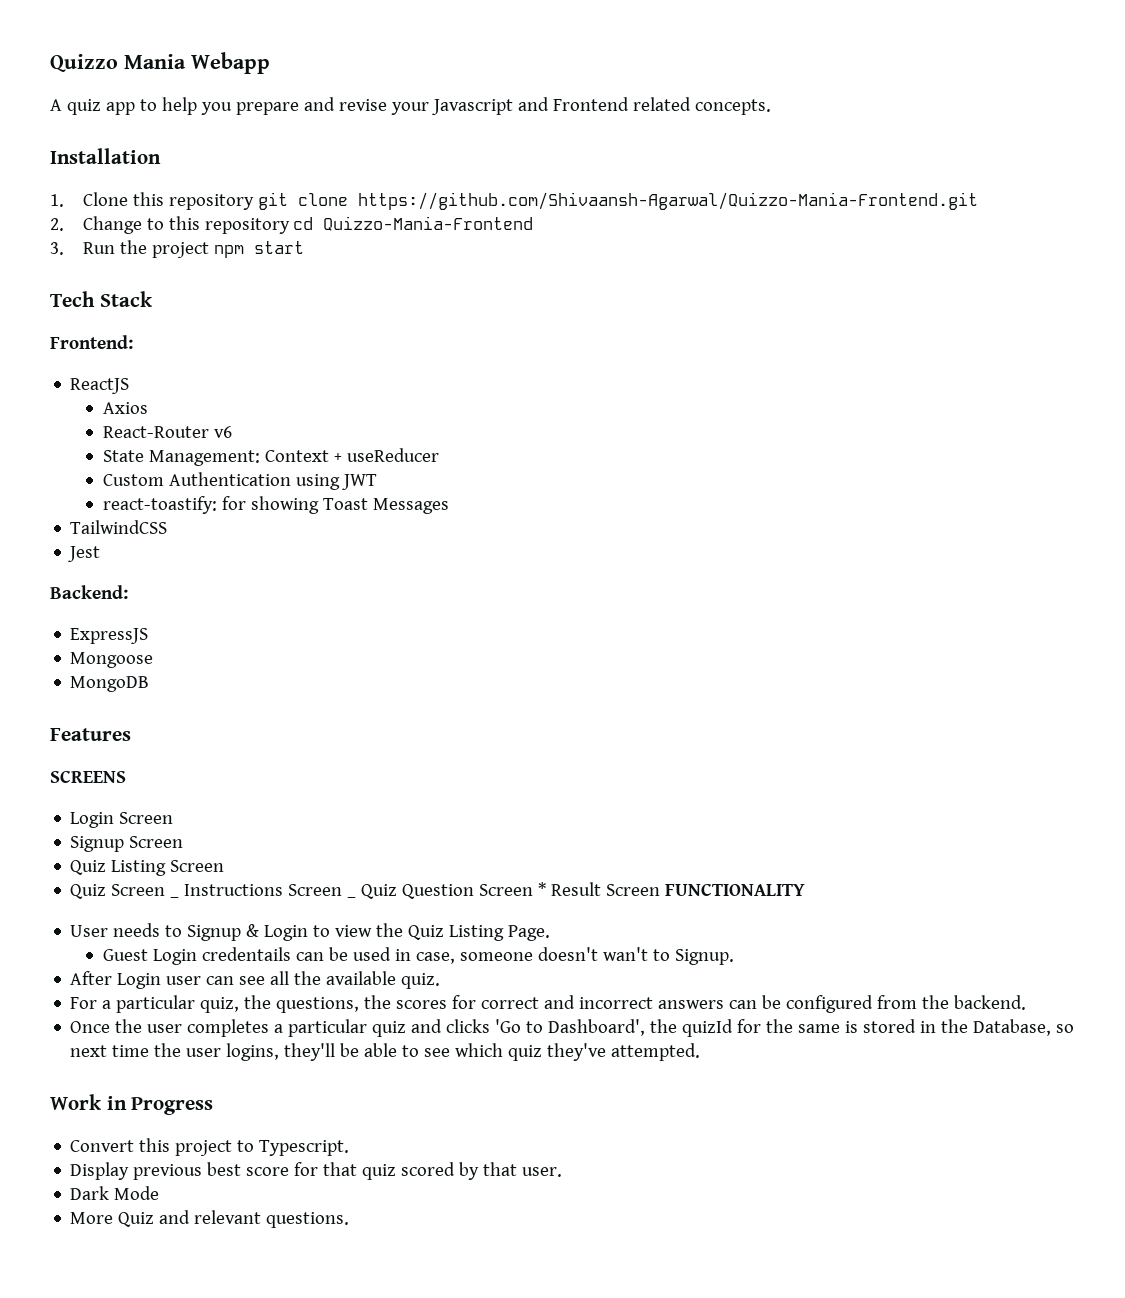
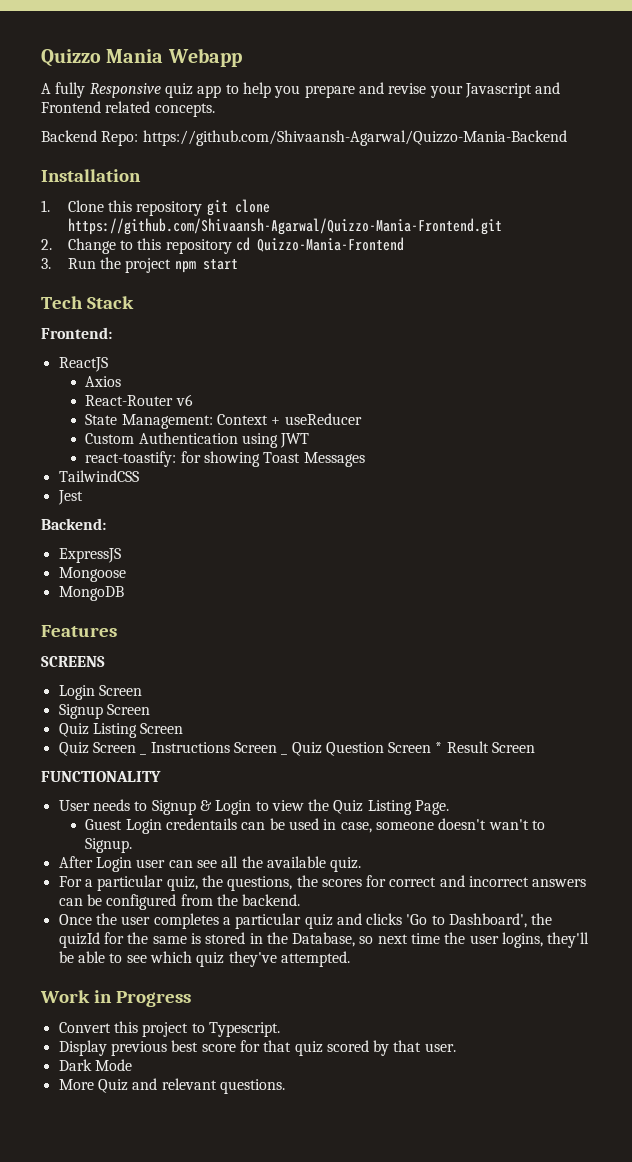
(62, 105) none -> [55,82,161,98] fully Responsive
(771, 107) none -> [41,130,567,146] // Backend Repo: https://github.com/Shivaansh-Agarwal/Quizzo-Mania-Backend
(661, 890) none -> (536, 747) //

